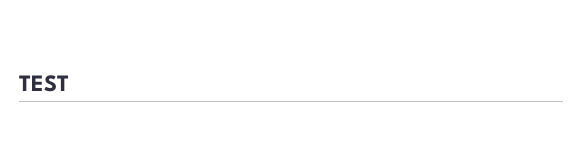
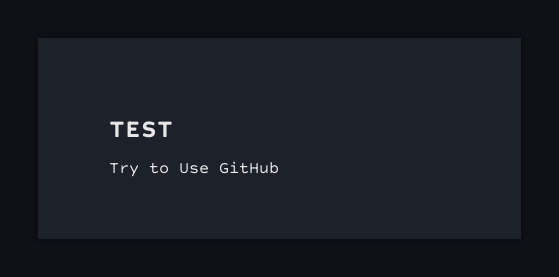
(69, 83) none -> [109,161,279,177] // Try to Use GitHub

